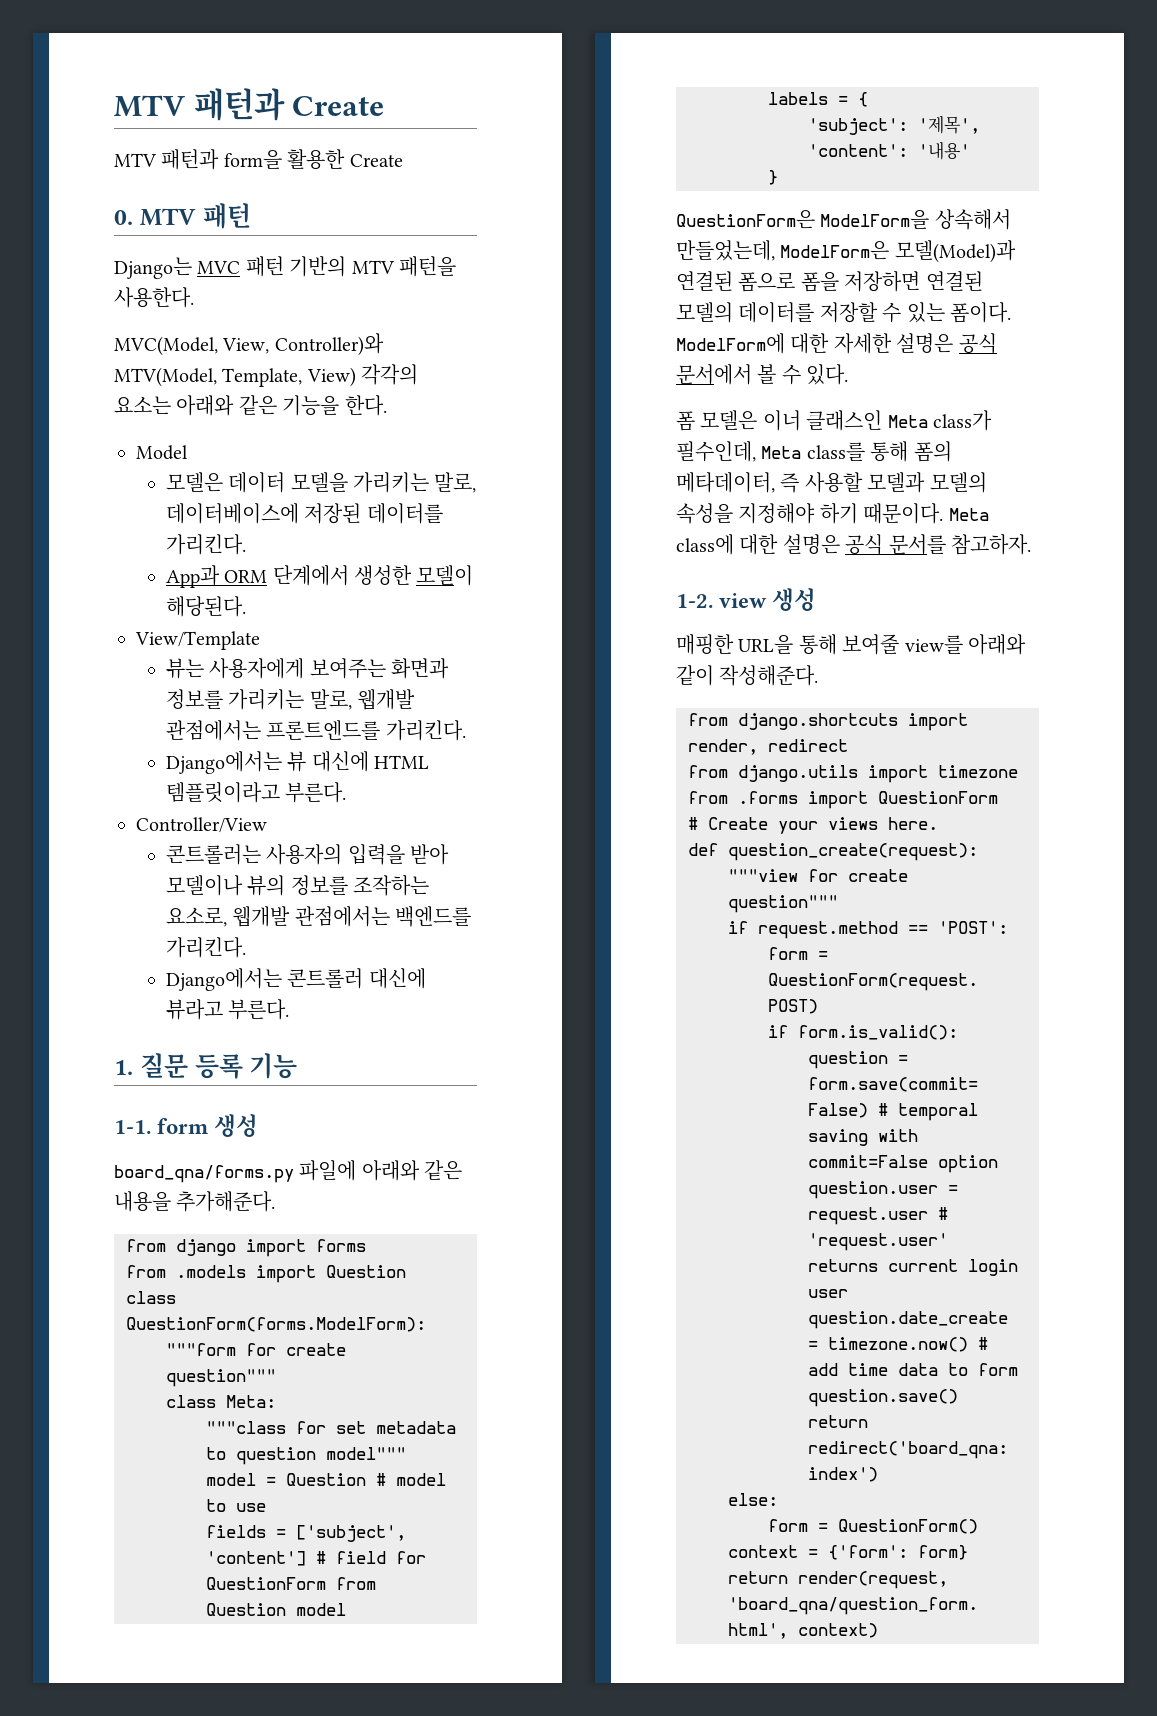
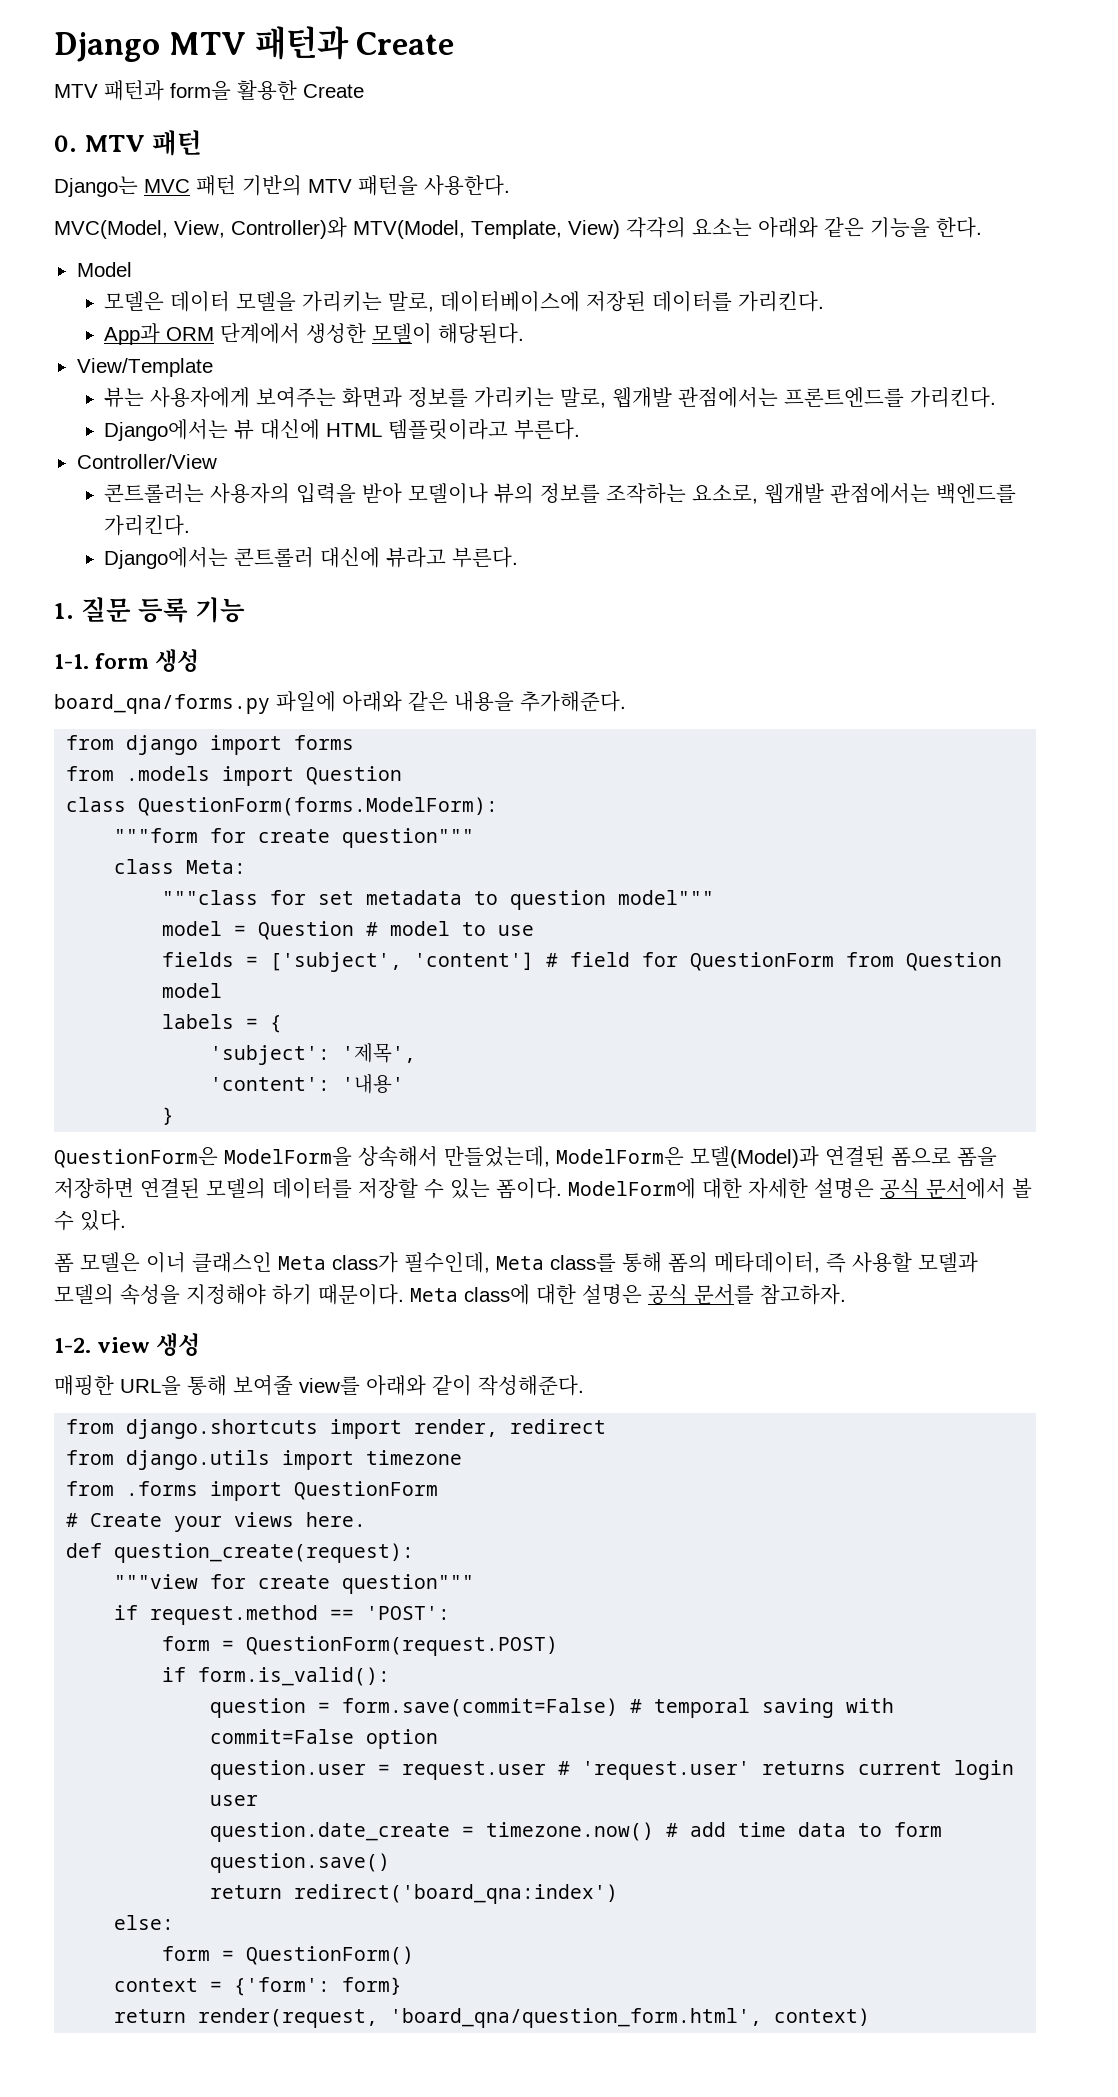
(114, 106) none -> [54,32,160,62] Django

